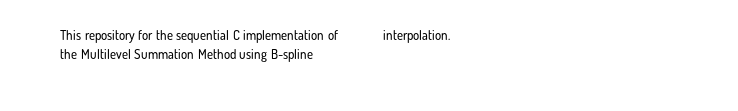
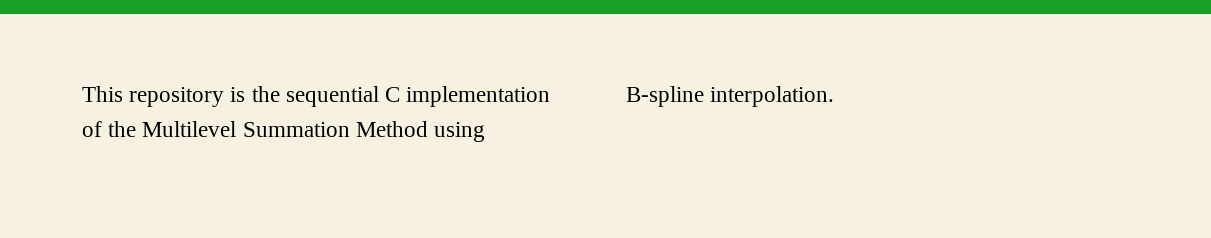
[138,30,154,40] for -> [230,87,246,102] is

